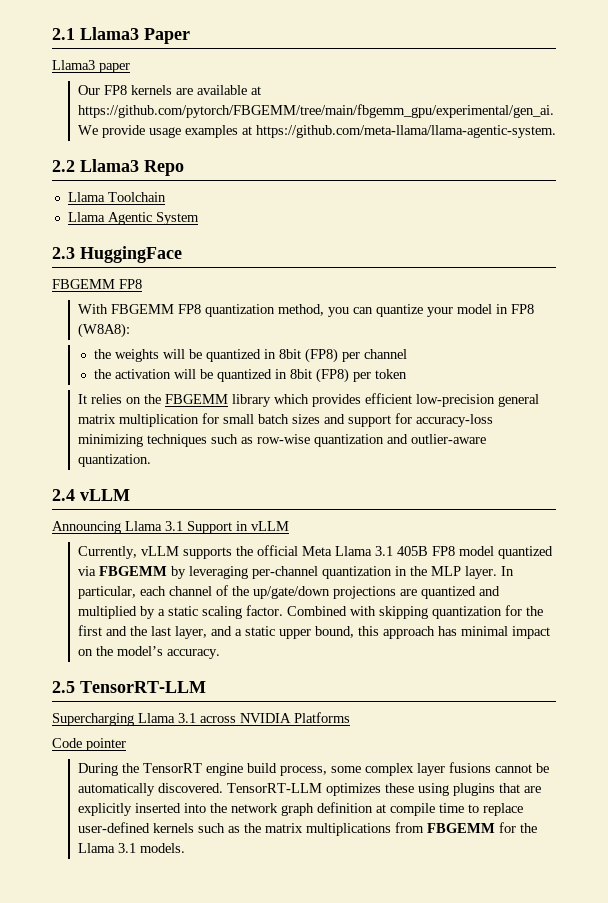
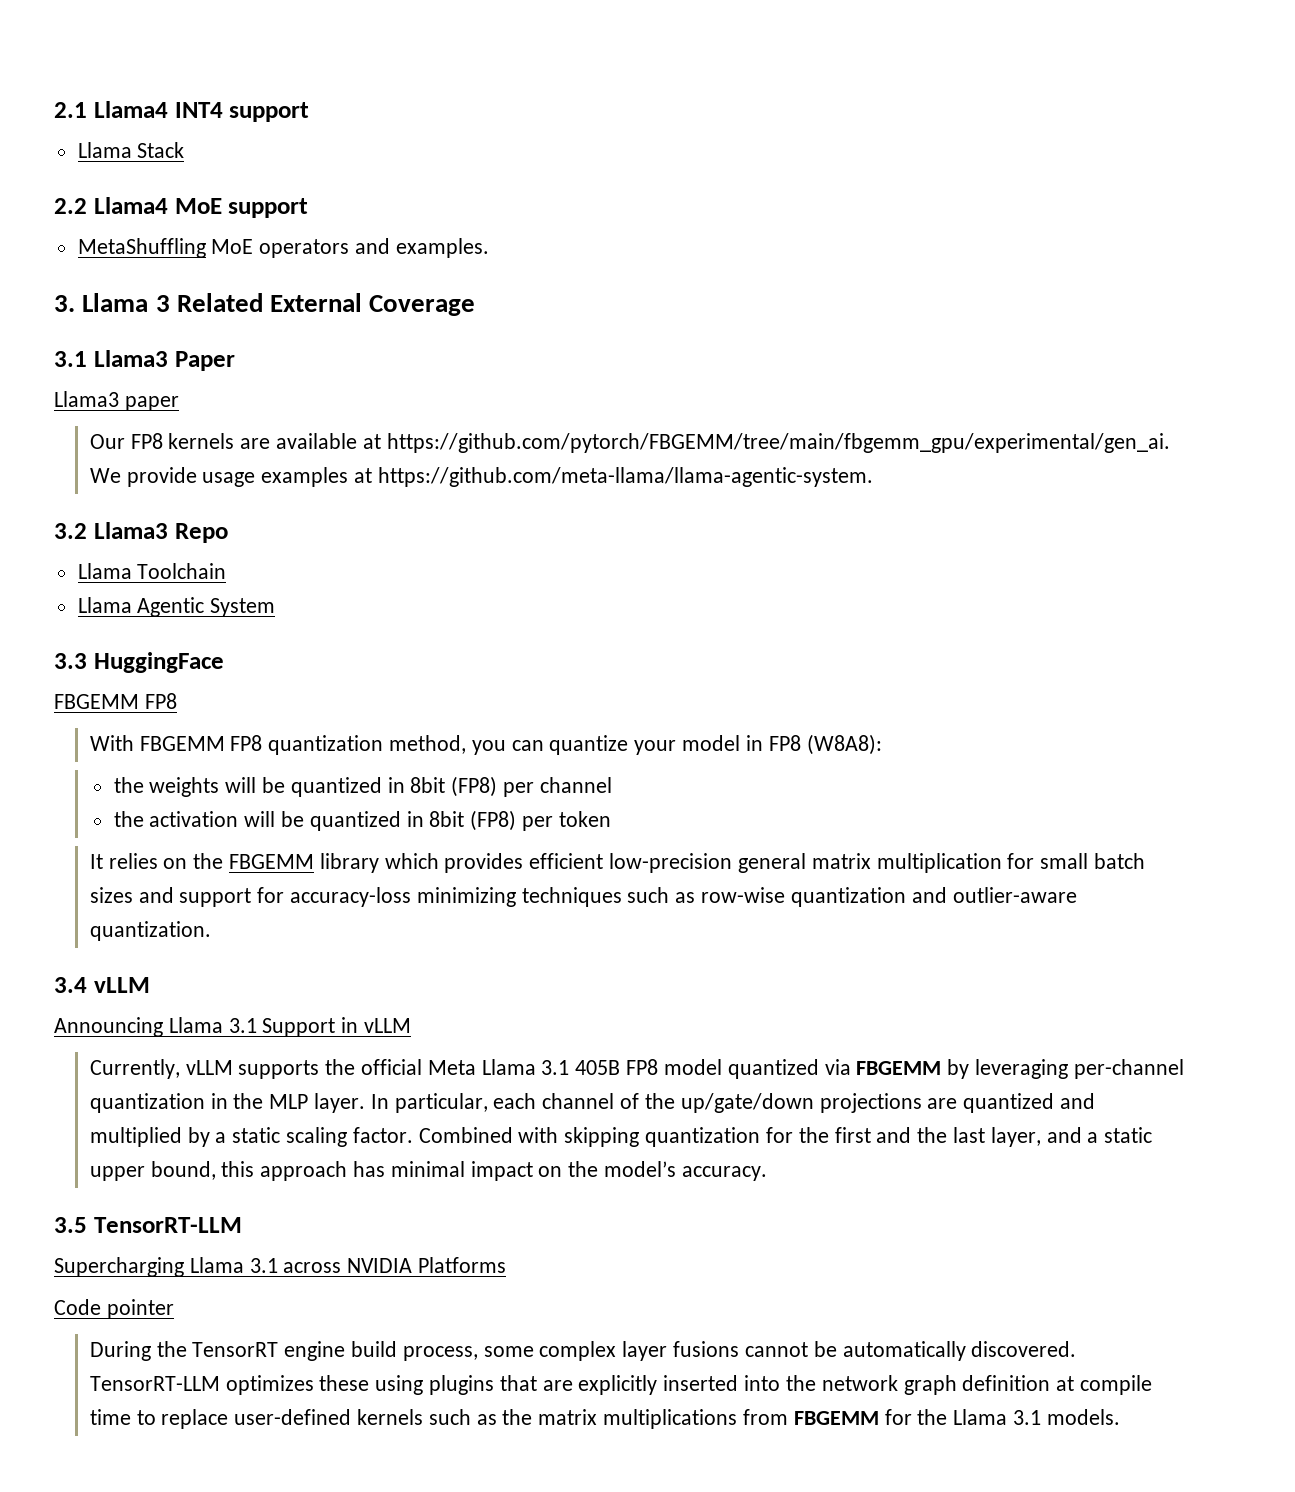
(75, 34) none -> [93,101,310,122] [77,142,185,158] [54,197,309,218] [77,238,489,258] [54,293,476,316] [54,351,87,367] Llama4 INT4 support // Llama Stack // 2.2 Llama4 MoE support // MetaShuffling MoE operators and examples. // 3. Llama 3 Related External Coverage // 3.1
[52,160,75,172] 2.2 -> [54,523,87,539] 3.2
[52,247,75,259] 2.3 -> [54,653,87,669] 3.3
[52,489,75,501] 2.4 -> [54,977,87,993] 3.4
[52,681,75,693] 2.5 -> [54,1217,87,1233] 3.5

